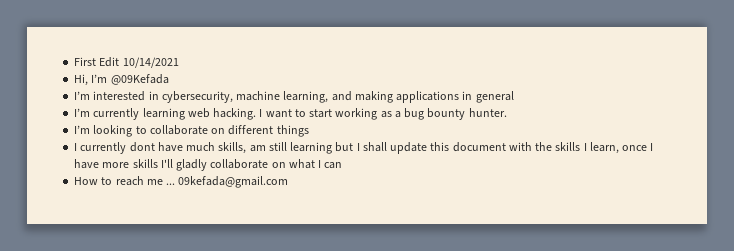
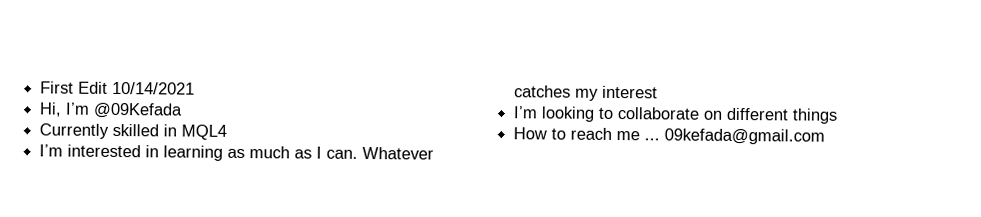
(169, 79) none -> [39,123,228,140] // Currently skilled in MQL4
[161,91,514,103] [74,108,507,120] cybersecurity, machine learning, and making applications in general // I’m currently learning web hacking. I want to start working as a bug bounty hunter. -> [163,145,435,161] [514,85,659,101] learning as much as I can. Whatever catches my interest
[74,142,654,154] [74,159,343,171] // I currently dont have much skills, am still learning but I shall update this document with the skills I learn, once I have more skills I'll gladly collaborate on what I can -> (839, 116) none

